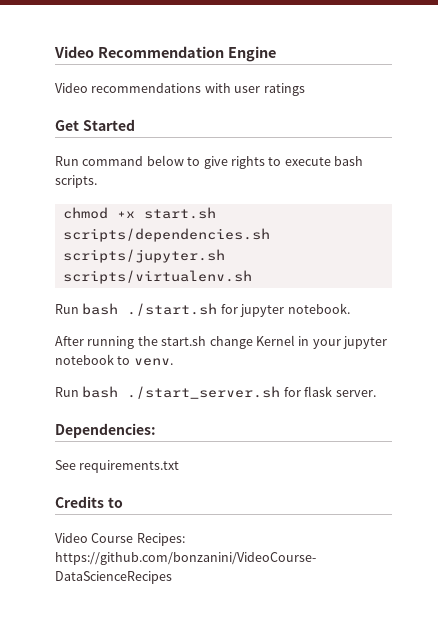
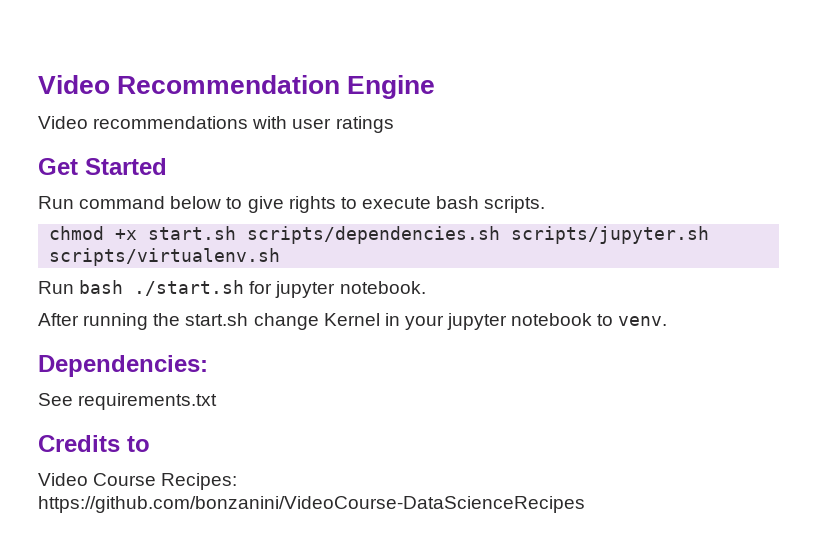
[55,386,376,399] // Run bash ./start_server.sh for flask server. -> (668, 321) none

